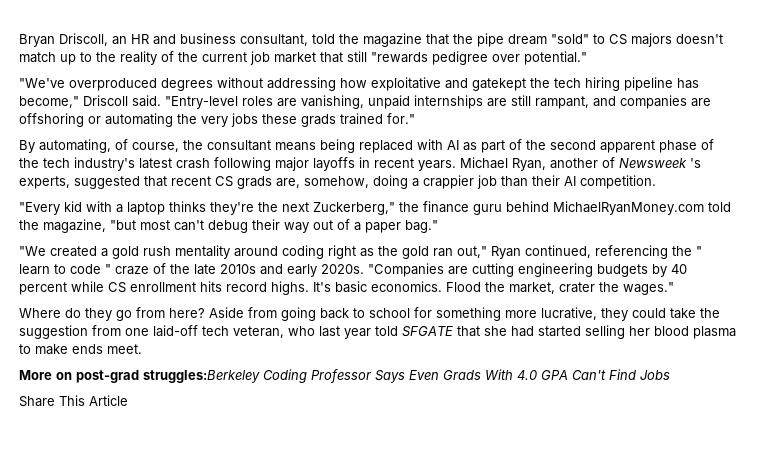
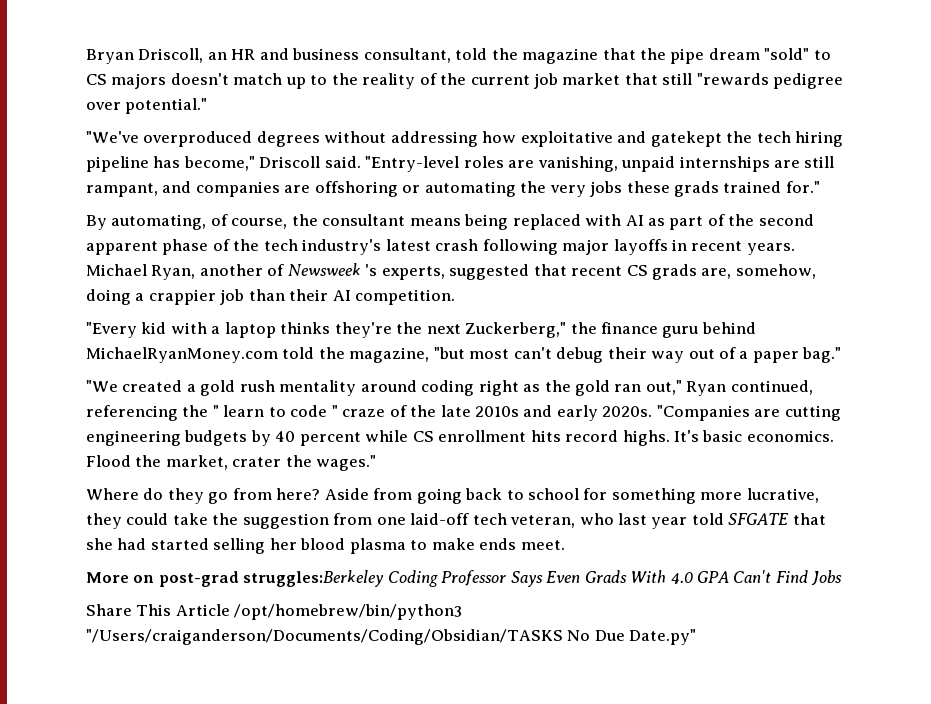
(128, 400) none -> [234,604,463,620] [86,629,697,645] /opt/homebrew/bin/python3 "/Users/craiganderson/Documents/Coding/Obsidian/TASKS No Due Date.py"

